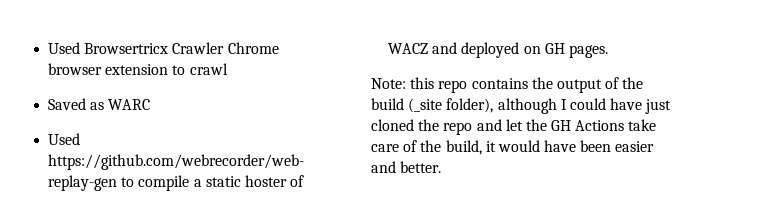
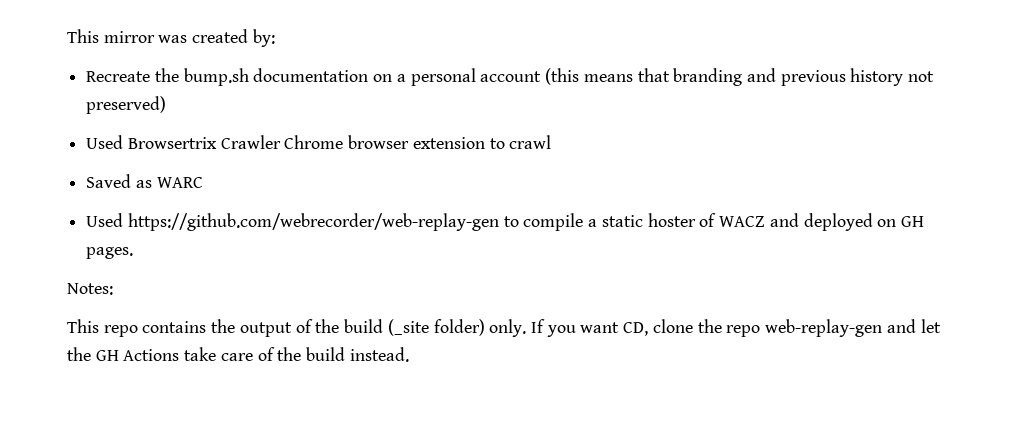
[48,42,169,54] Used Browsertricx -> [67,29,275,47] [86,68,935,86] [86,96,167,114] [86,135,217,149] This mirror was created by: // Recreate the bump.sh documentation on a personal account (this means that branding and previous history not preserved) // Used Browsertrix
[371,77,435,89] Note: this -> [67,283,113,295] [67,319,99,333] Notes: // This
[446,98,672,114] [371,119,414,131] folder), although I could have just cloned -> [433,319,693,337] folder) only. If you want CD, clone
(473, 128) none -> [765,319,883,337] web-replay-gen
[445,140,655,155] [371,161,442,173] build, it would have been easier and better. -> [306,347,409,362] build instead.

